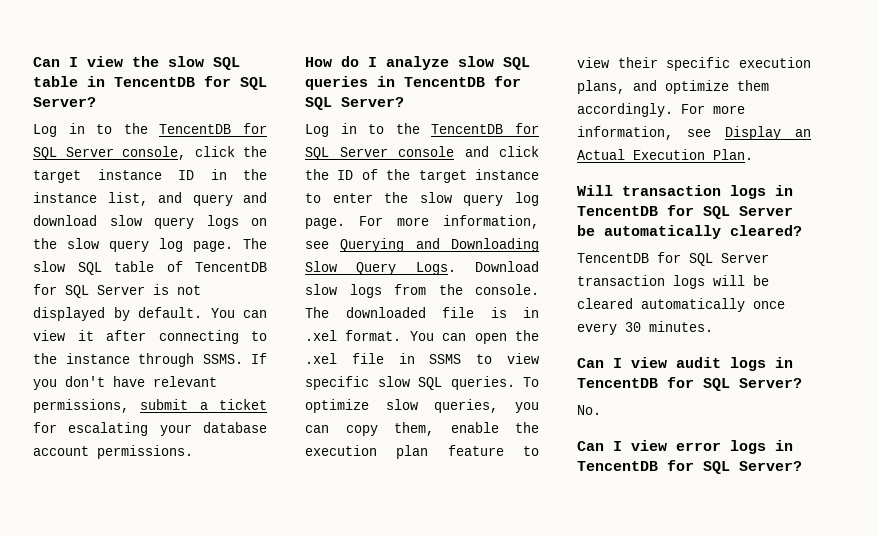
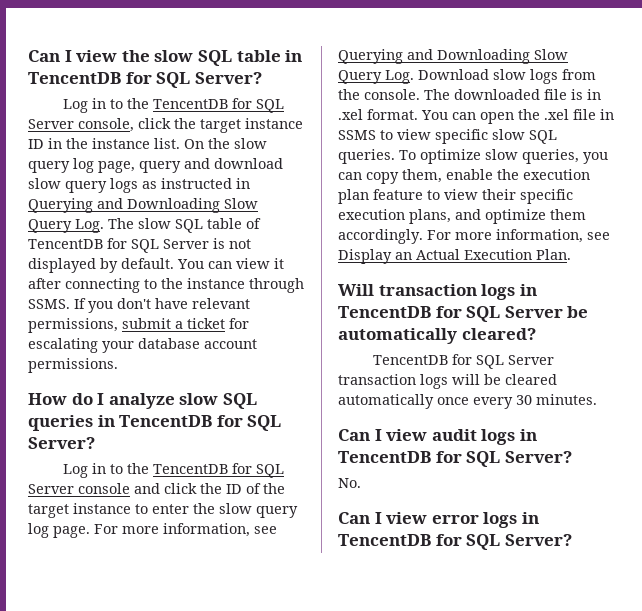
[107,192,182,206] list, and -> [154,138,267,149] [28,158,135,173] list. On the slow query log page,
[251,218,267,226] [33,238,233,252] on the slow query log page. -> [142,178,250,189] [28,198,258,213] [28,219,104,233] as instructed in Querying and Downloading Slow Query Log.
[415,262,456,275] Logs. -> [385,70,414,84] Log.

